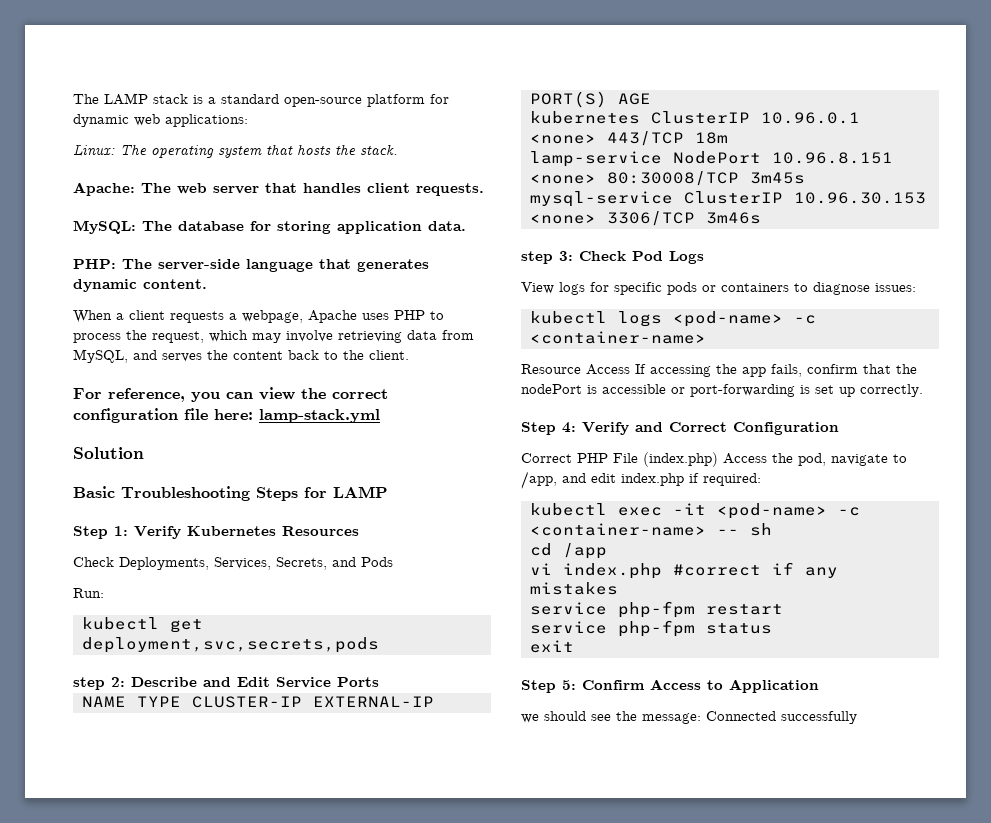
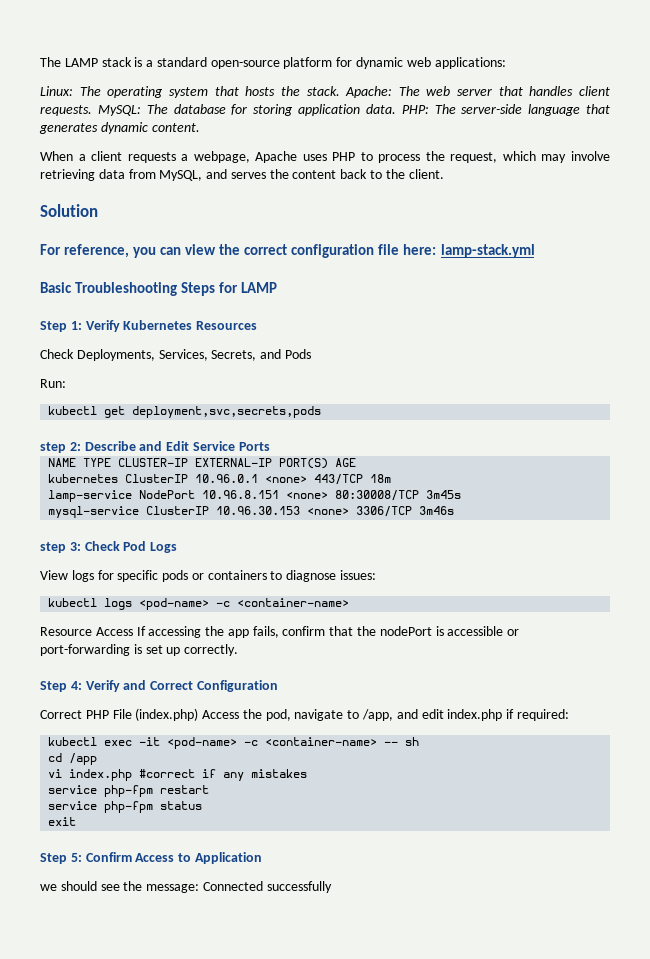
(398, 149) // -> (340, 91) none
(484, 189) // -> (92, 110) none
(466, 226) // -> (396, 109) none
(409, 355) none -> [40,204,98,217] // Solution
[73,447,144,459] // Solution -> (535, 251) none

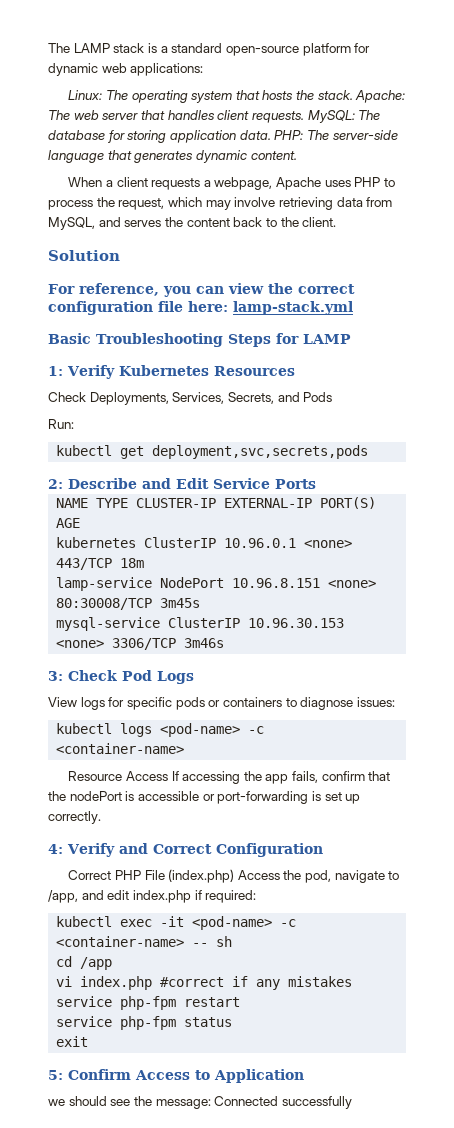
[40,321,67,332] Step -> (351, 339) none
[40,442,66,453] step -> (369, 452) none
[40,542,66,553] step -> (225, 643) none
[40,681,67,692] Step -> (101, 817) none
[40,853,67,864] Step -> (89, 1041) none

